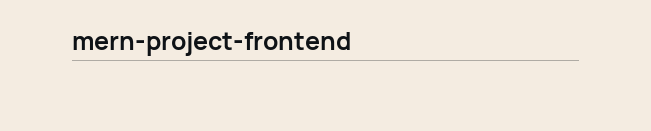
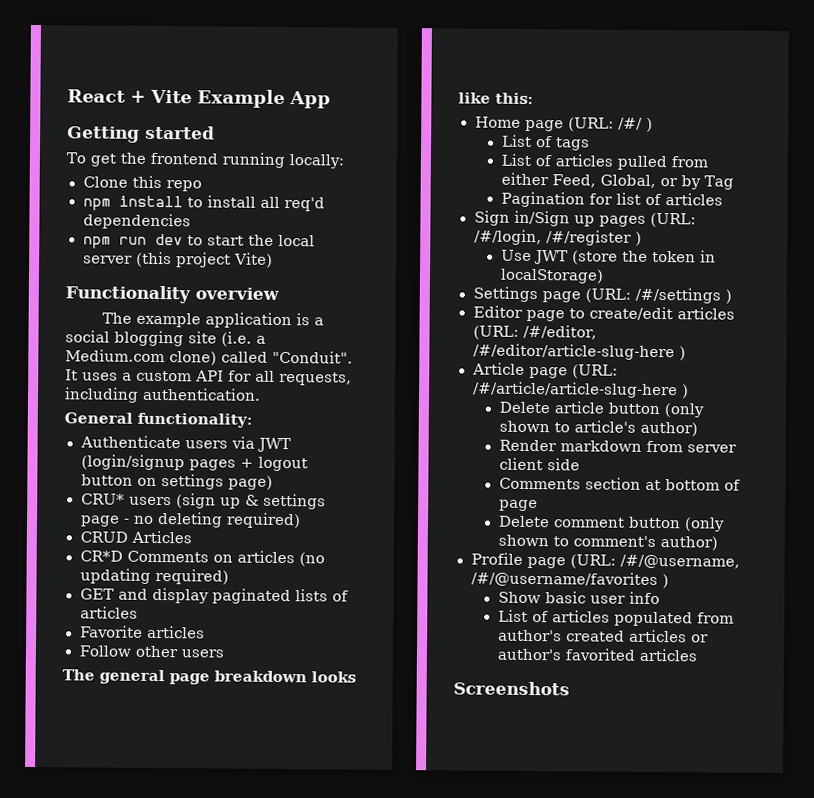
[72,32,351,56] mern-project-frontend -> [67,89,331,109] [67,125,215,143] [66,152,344,169] [82,175,202,192] [82,195,325,212] [82,213,191,230] [82,233,315,249] [82,251,273,268] [65,285,279,304] [102,312,325,329] [65,330,266,347] [65,349,353,366] [65,369,352,386] [64,387,261,403] [64,412,253,428] [79,435,291,453] [80,454,308,472] [80,474,273,490] [80,493,326,510] [79,511,301,529] [79,530,192,544] [79,550,325,567] [79,568,229,585] [79,587,349,605] [79,606,138,619] [79,625,206,639] [78,645,224,658] [62,669,356,685] [458,92,534,105] [474,116,653,132] [501,134,590,151] [500,153,708,171] [500,172,734,190] [500,191,723,208] [473,210,696,228] [473,229,642,246] [500,249,716,265] [499,268,604,284] [472,286,732,304] [472,305,735,322] [472,324,598,340] [472,343,686,361] [471,362,618,379] [472,381,689,399] [498,401,704,418] [498,420,698,437] [498,439,737,453] [498,457,580,471] [498,477,741,491] [498,499,538,512] [497,515,725,532] [497,534,718,551] [470,552,740,569] [470,571,669,589] [497,591,660,605] [497,609,734,627] [497,629,709,643] [496,648,697,662] [453,681,570,696] React + Vite Example App // Getting started // To get the frontend running locally: // Clone this repo // npm install to install all req'd dependencies // npm run dev to start the local server (this project Vite) // Functionality overview // The example application is a social blogging site (i.e. a Medium.com clone) called "Conduit". It uses a custom API for all requests, including authentication. // General functionality: // Authenticate users via JWT (login/signup pages + logout button on settings page) // CRU* users (sign up & settings page - no deleting required) // CRUD Articles // CR*D Comments on articles (no updating required) // GET and display paginated lists of articles // Favorite articles // Follow other users // The general page breakdown looks like this: // Home page (URL: /#/ ) // List of tags // List of articles pulled from either Feed, Global, or by Tag // Pagination for list of articles // Sign in/Sign up pages (URL: /#/login, /#/register ) // Use JWT (store the token in localStorage) // Settings page (URL: /#/settings ) // Editor page to create/edit articles (URL: /#/editor, /#/editor/article-slug-here ) // Article page (URL: /#/article/article-slug-here ) // Delete article button (only shown to article's author) // Render markdown from server client side // Comments section at bottom of page // Delete comment button (only shown to comment's author) // Profile page (URL: /#/@username, /#/@username/favorites ) // Show basic user info // List of articles populated from author's created articles or author's favorited articles // Screenshots

